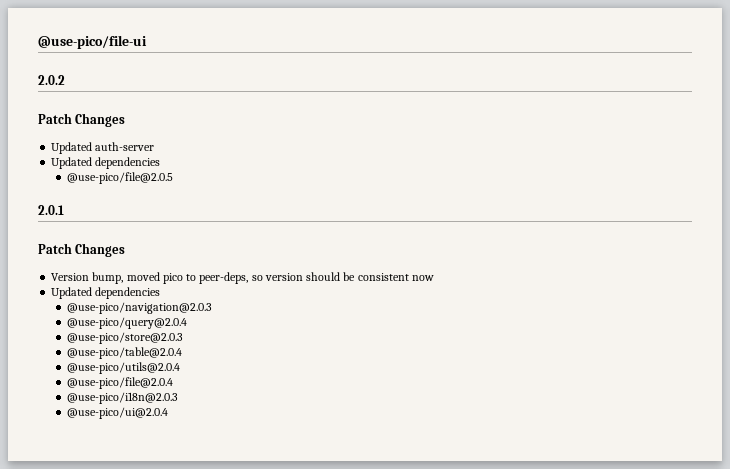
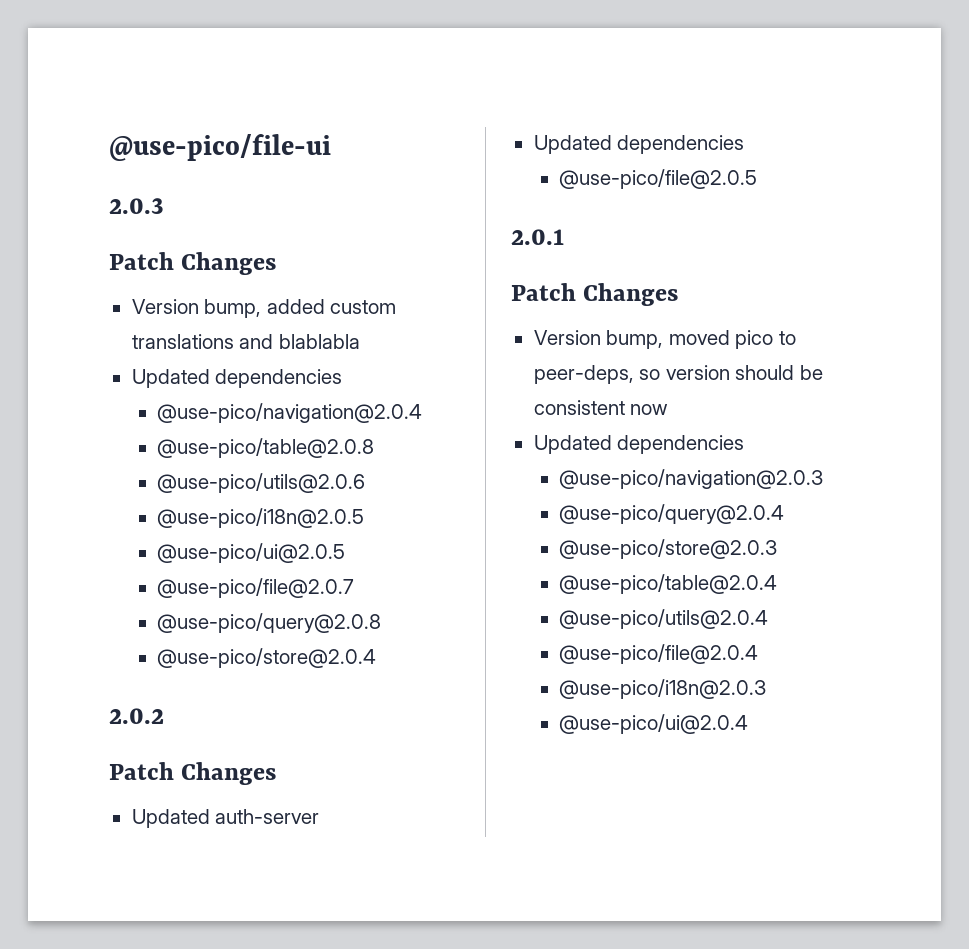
(147, 42) none -> [109,198,164,214] [109,252,277,275] [131,299,397,318] [131,334,360,349] [131,369,343,388] [157,403,423,423] [157,438,375,458] [157,473,366,493] [157,508,365,528] [157,543,346,563] [157,578,355,598] [157,613,382,633] [157,648,377,668] // 2.0.3 // Patch Changes // Version bump, added custom translations and blablabla // Updated dependencies // @use-pico/navigation@2.0.4 // @use-pico/table@2.0.8 // @use-pico/utils@2.0.6 // @use-pico/i18n@2.0.5 // @use-pico/ui@2.0.5 // @use-pico/file@2.0.7 // @use-pico/query@2.0.8 // @use-pico/store@2.0.4

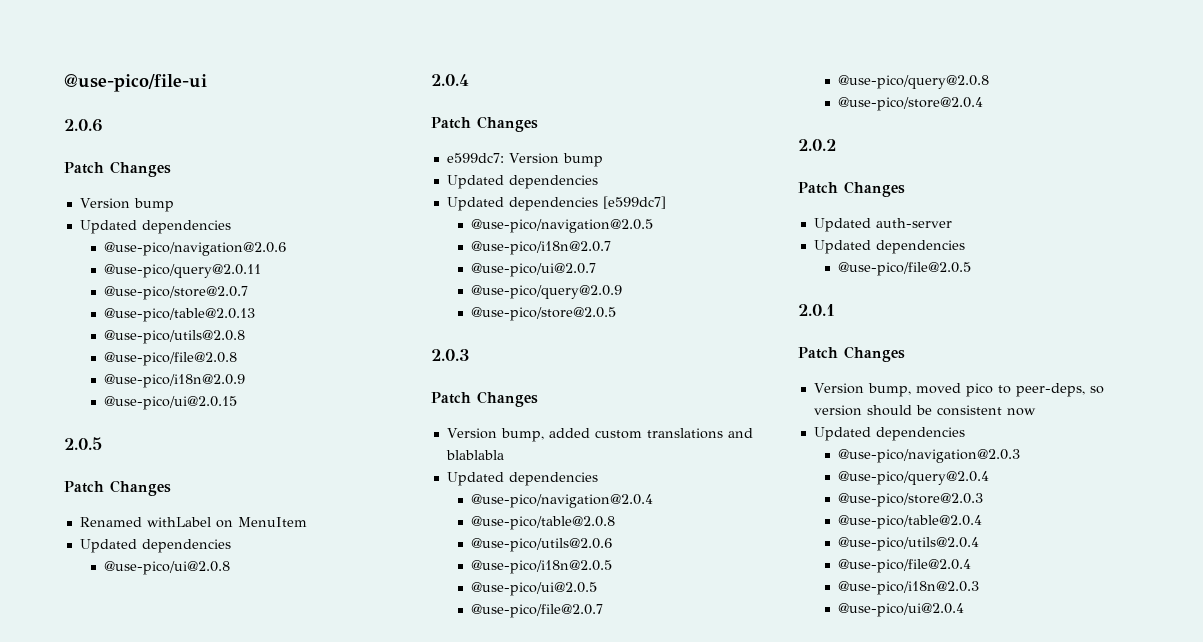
(331, 147) none -> [64,119,103,132] [64,161,171,177] [79,198,174,212] [79,220,231,234] [104,242,287,256] [104,264,262,278] [104,286,249,300] [104,308,256,322] [104,330,246,344] [104,352,238,366] [104,374,246,388] [104,396,238,410] [64,437,102,450] [64,480,171,496] [79,517,307,528] [79,539,231,553] [104,561,231,575] [431,74,469,86] [431,116,538,132] [446,153,603,167] [446,175,598,189] [446,196,666,211] [471,219,654,233] [471,241,612,255] [471,263,597,277] [471,285,623,299] [471,307,617,321] // 2.0.6 // Patch Changes // Version bump // Updated dependencies // @use-pico/navigation@2.0.6 // @use-pico/query@2.0.11 // @use-pico/store@2.0.7 // @use-pico/table@2.0.13 // @use-pico/utils@2.0.8 // @use-pico/file@2.0.8 // @use-pico/i18n@2.0.9 // @use-pico/ui@2.0.15 // 2.0.5 // Patch Changes // Renamed withLabel on MenuItem // Updated dependencies // @use-pico/ui@2.0.8 // 2.0.4 // Patch Changes // e599dc7: Version bump // Updated dependencies // Updated dependencies [e599dc7] // @use-pico/navigation@2.0.5 // @use-pico/i18n@2.0.7 // @use-pico/ui@2.0.7 // @use-pico/query@2.0.9 // @use-pico/store@2.0.5

